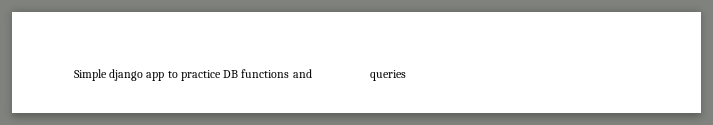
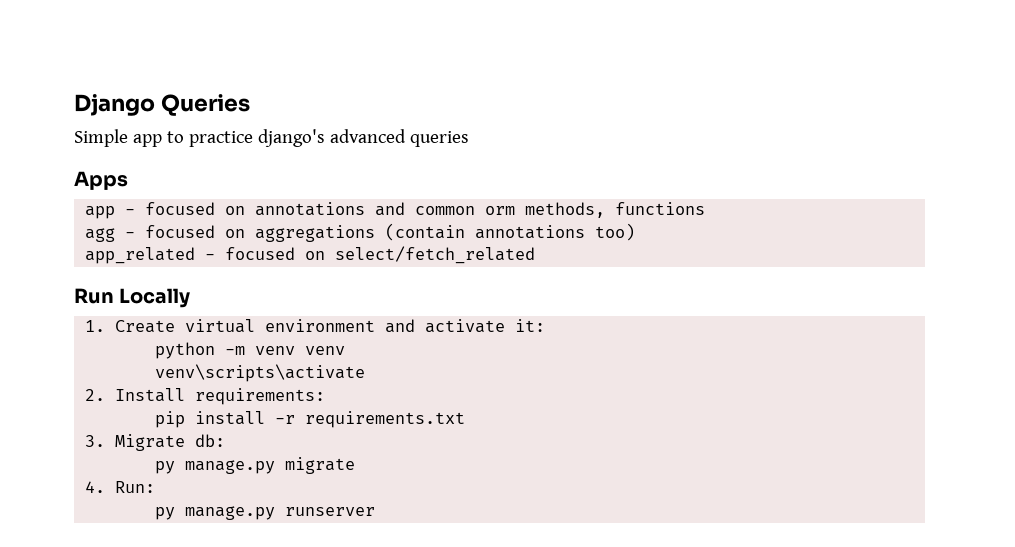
[74,69,406,81] Simple django app to practice DB functions and queries -> [74,94,250,116] [74,129,469,147] [74,171,128,190] [85,202,706,219] [85,223,636,242] [85,246,536,264] [74,288,191,308] [85,319,546,333] [155,342,346,359] [155,364,366,382] [85,388,326,405] [155,411,466,428] [85,434,226,451] [155,457,356,474] [85,481,156,493] [155,506,376,520] Django Queries // Simple app to practice django's advanced queries // Apps // app - focused on annotations and common orm methods, functions // agg - focused on aggregations (contain annotations too) // app_related - focused on select/fetch_related // Run Locally // 1. Create virtual environment and activate it: // python -m venv venv // venv\scripts\activate // 2. Install requirements: // pip install -r requirements.txt // 3. Migrate db: // py manage.py migrate // 4. Run: // py manage.py runserver

